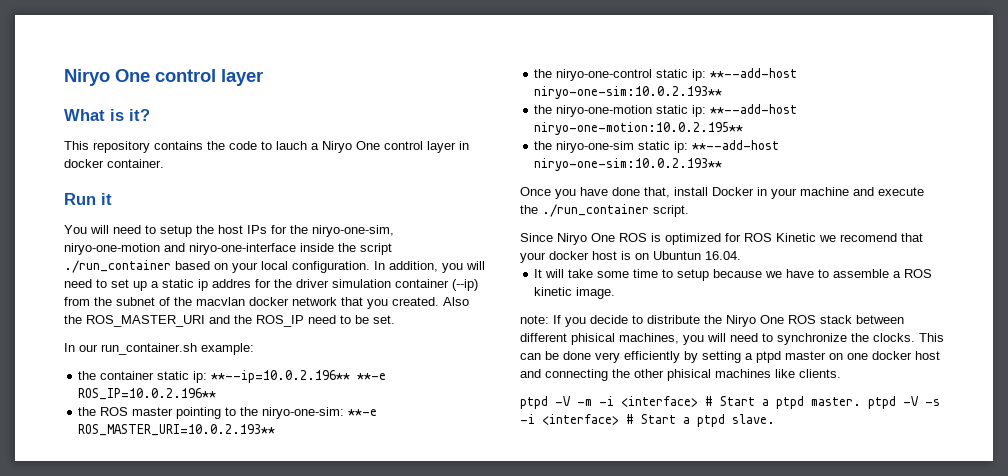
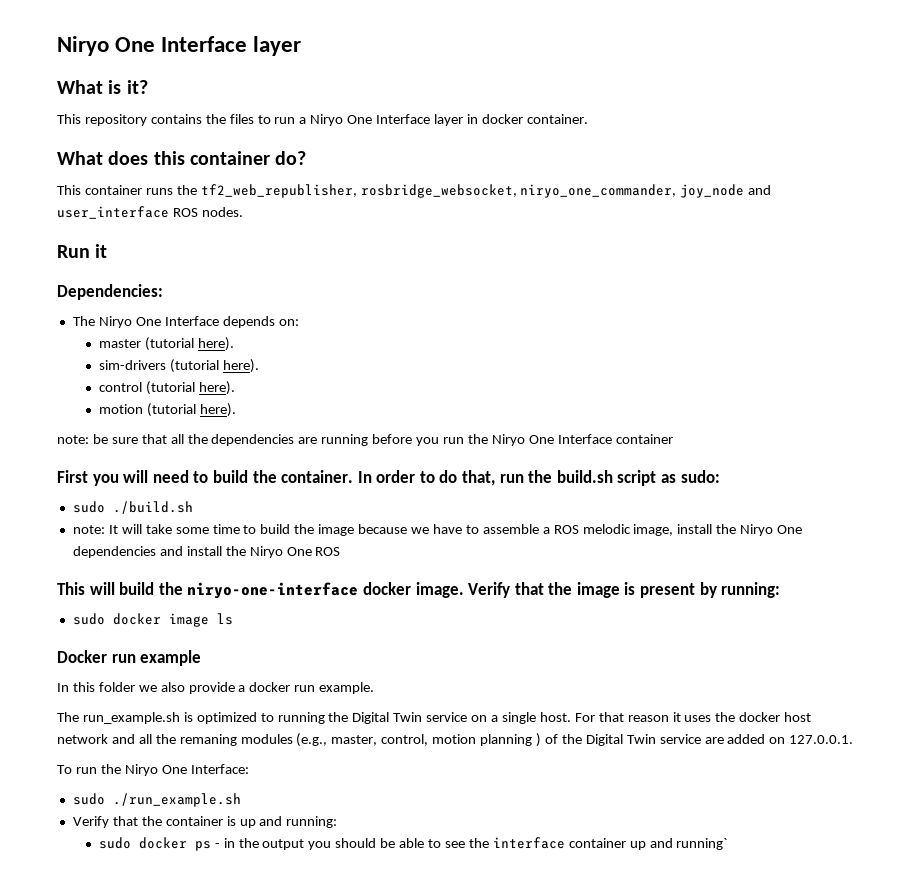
[64,69,216,86] Niryo One control -> [57,36,248,56] Niryo One Interface
[229,141,307,150] code to lauch -> [229,114,296,124] files to run
[384,141,423,150] control -> [376,114,431,124] Interface
[64,193,112,205] [64,225,394,237] [64,243,392,255] [64,260,485,273] [64,279,478,291] [64,297,469,309] [64,315,395,327] [64,343,254,355] [78,370,387,383] [78,388,217,400] [78,407,378,419] [78,424,276,436] [534,68,798,81] [534,86,723,99] [534,104,798,117] [534,122,744,135] [534,140,780,153] [534,158,723,171] [520,187,924,199] [520,204,689,217] [520,233,923,245] [520,251,741,263] Run it // You will need to setup the host IPs for the niryo-one-sim, niryo-one-motion and niryo-one-interface inside the script ./run_container based on your local configuration. In addition, you will need to set up a static ip addres for the driver simulation container (--ip) from the subnet of the macvlan docker network that you created. Also the ROS_MASTER_URI and the ROS_IP need to be set. // In our run_container.sh example: // the container static ip: **--ip=10.0.2.196** **-e ROS_IP=10.0.2.196** // the ROS master pointing to the niryo-one-sim: **-e ROS_MASTER_URI=10.0.2.193** // the niryo-one-control static ip: **--add-host niryo-one-sim:10.0.2.193** // the niryo-one-motion static ip: **--add-host niryo-one-motion:10.0.2.195** // the niryo-one-sim static ip: **--add-host niryo-one-sim:10.0.2.193** // Once you have done that, install Docker in your machine and execute the ./run_container script. // Since Niryo One ROS is optimized for ROS Kinetic we recomend that your docker host is on Ubuntun 16.04. // -> [57,151,307,165] [57,184,772,198] [57,206,243,219] [57,244,108,258] [57,284,163,300] [72,316,299,328] [98,337,234,351] [98,359,259,373] [98,381,235,395] [98,403,236,417] [57,434,673,446] [57,470,720,486] [72,501,193,514] [72,525,105,534] What does this container do? // This container runs the tf2_web_republisher, rosbridge_websocket, niryo_one_commander, joy_node and user_interface ROS nodes. // Run it // Dependencies: // The Niryo One Interface depends on: // master (tutorial here). // sim-drivers (tutorial here). // control (tutorial here). // motion (tutorial here). // note: be sure that all the dependencies are running before you run the Niryo One Interface container // First you will need to build the container. In order to do that, run the build.sh script as sudo: // sudo ./build.sh // note:
[677,269,710,281] setup -> [260,524,355,536] build the image
[534,287,616,299] [520,315,904,327] [520,333,944,345] [520,351,940,363] [520,369,841,381] [520,396,940,409] [520,414,775,427] kinetic image. // note: If you decide to distribute the Niryo One ROS stack between different phisical machines, you will need to synchronize the clocks. This can be done very efficiently by setting a ptpd master on one docker host and connecting the other phisical machines like clients. // ptpd -V -m -i <interface> # Start a ptpd master. ptpd -V -s -i <interface> # Start a ptpd slave. -> [582,524,803,536] [72,546,341,558] [57,582,781,599] [72,613,233,627] [57,650,202,666] [57,682,375,694] [57,712,812,724] [57,733,854,747] [57,764,249,776] [72,793,241,807] [72,816,338,828] [98,837,728,851] melodic image, install the Niryo One dependencies and install the Niryo One ROS // This will build the niryo-one-interface docker image. Verify that the image is present by running: // sudo docker image ls // Docker run example // In this folder we also provide a docker run example. // The run_example.sh is optimized to running the Digital Twin service on a single host. For that reason it uses the docker host network and all the remaning modules (e.g., master, control, motion planning ) of the Digital Twin service are added on 127.0.0.1. // To run the Niryo One Interface: // sudo ./run_example.sh // Verify that the container is up and running: // sudo docker ps - in the output you should be able to see the interface container up and running`

